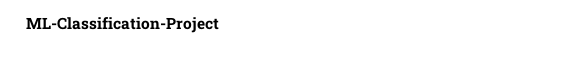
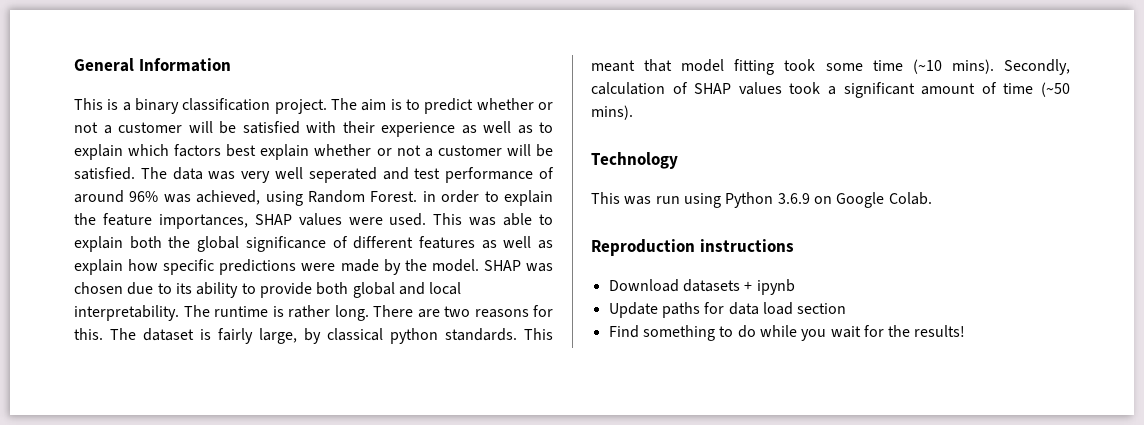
[26,17,219,33] ML-Classification-Project -> [74,58,231,72] [74,98,553,114] [74,121,553,137] [74,144,553,160] [74,167,555,183] [74,190,553,206] [74,213,553,229] [74,236,553,252] [74,259,554,275] [74,282,462,298] [74,305,553,321] [74,328,553,344] [591,59,1070,75] [591,82,1070,98] [591,105,633,120] [591,152,678,169] [591,192,932,208] [591,239,794,256] [608,279,795,295] [608,302,847,318] [608,325,966,341] General Information // This is a binary classification project. The aim is to predict whether or not a customer will be satisfied with their experience as well as to explain which factors best explain whether or not a customer will be satisfied. The data was very well seperated and test performance of around 96% was achieved, using Random Forest. in order to explain the feature importances, SHAP values were used. This was able to explain both the global significance of different features as well as explain how specific predictions were made by the model. SHAP was chosen due to its ability to provide both global and local interpretability. The runtime is rather long. There are two reasons for this. The dataset is fairly large, by classical python standards. This meant that model fitting took some time (~10 mins). Secondly, calculation of SHAP values took a significant amount of time (~50 mins). // Technology // This was run using Python 3.6.9 on Google Colab. // Reproduction instructions // Download datasets + ipynb // Update paths for data load section // Find something to do while you wait for the results!

